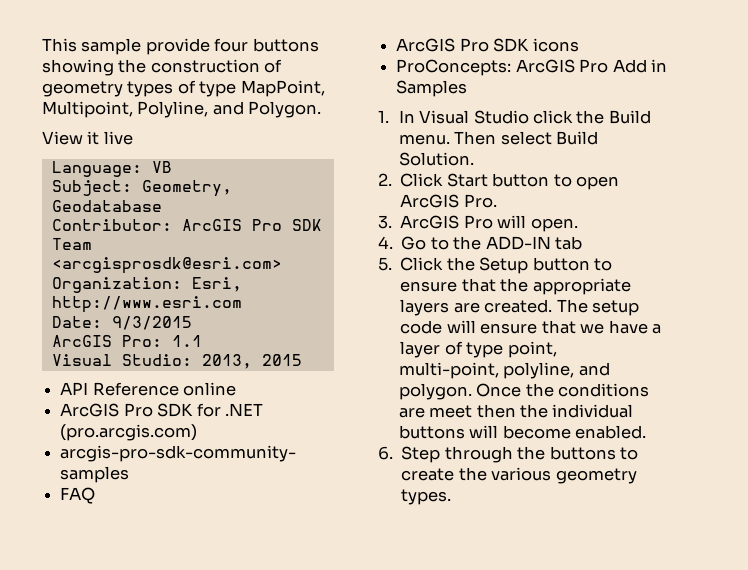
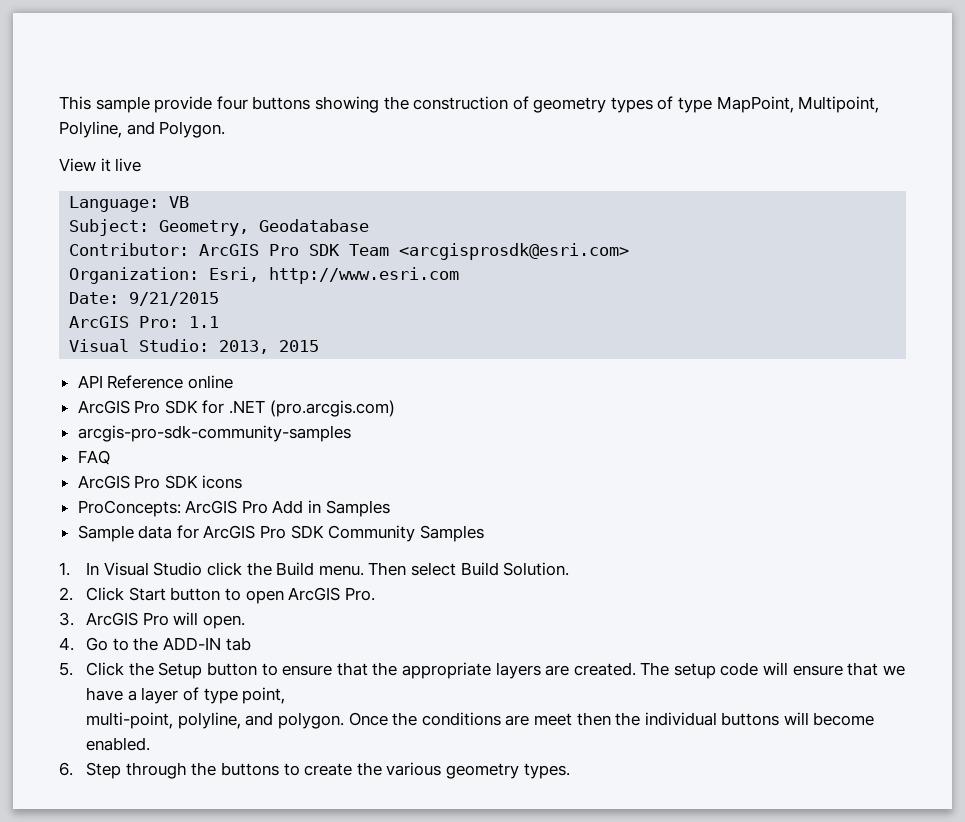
[111,316,192,330] 9/3/2015 -> [129,292,220,306] 9/21/2015
(468, 88) none -> [77,525,484,542] // Sample data for ArcGIS Pro SDK Community Samples

